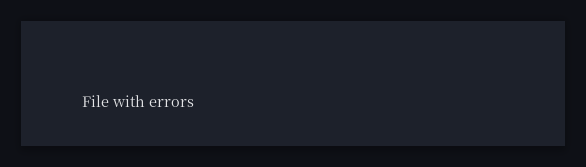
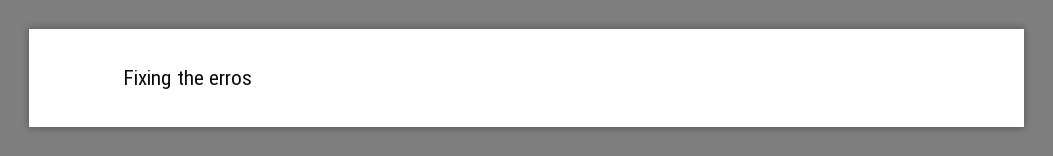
[82,95,194,107] File with errors -> [123,70,253,89] Fixing the erros

